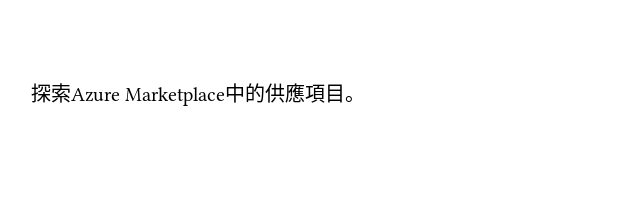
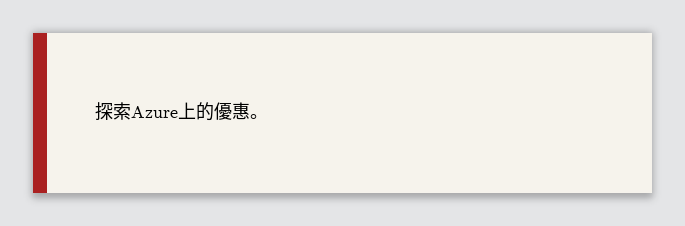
[125,83,346,106] Marketplace中的供應項目 -> [178,102,250,121] 上的優惠

